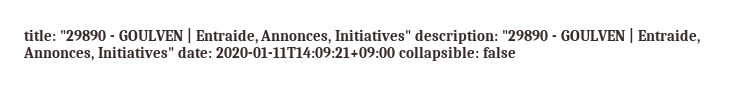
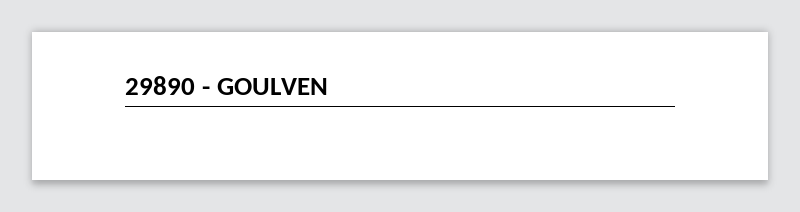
[24,28,700,44] [23,46,516,61] title: "29890 - GOULVEN | Entraide, Annonces, Initiatives" description: "29890 - GOULVEN | Entraide, Annonces, Initiatives" date: 2020-01-11T14:09:21+09:00 collapsible: false -> [125,76,329,95] 29890 - GOULVEN

